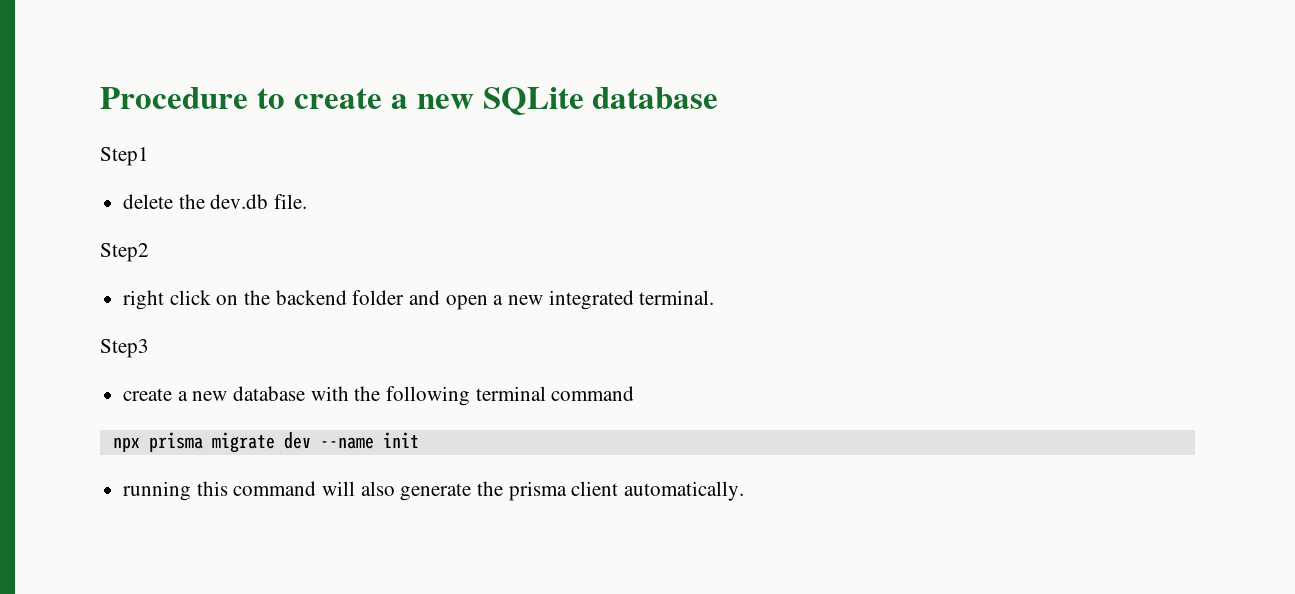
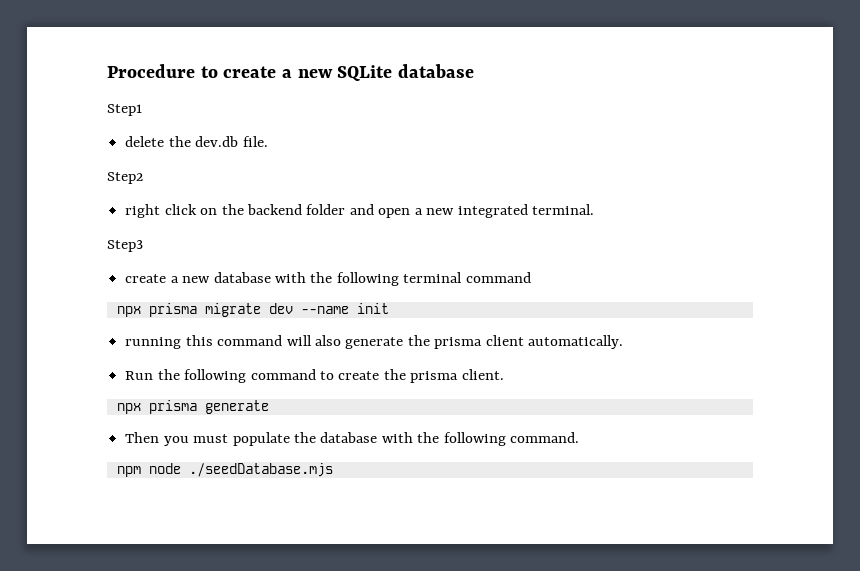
(745, 491) none -> [125,369,504,383] [116,400,269,414] [125,432,580,446] [116,463,333,477] // Run the following command to create the prisma client. // npx prisma generate // Then you must populate the database with the following command. // npm node ./seedDatabase.mjs

